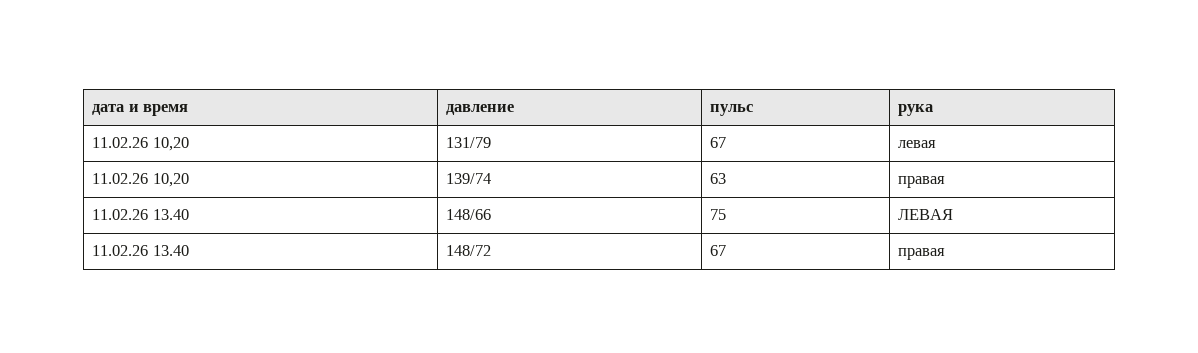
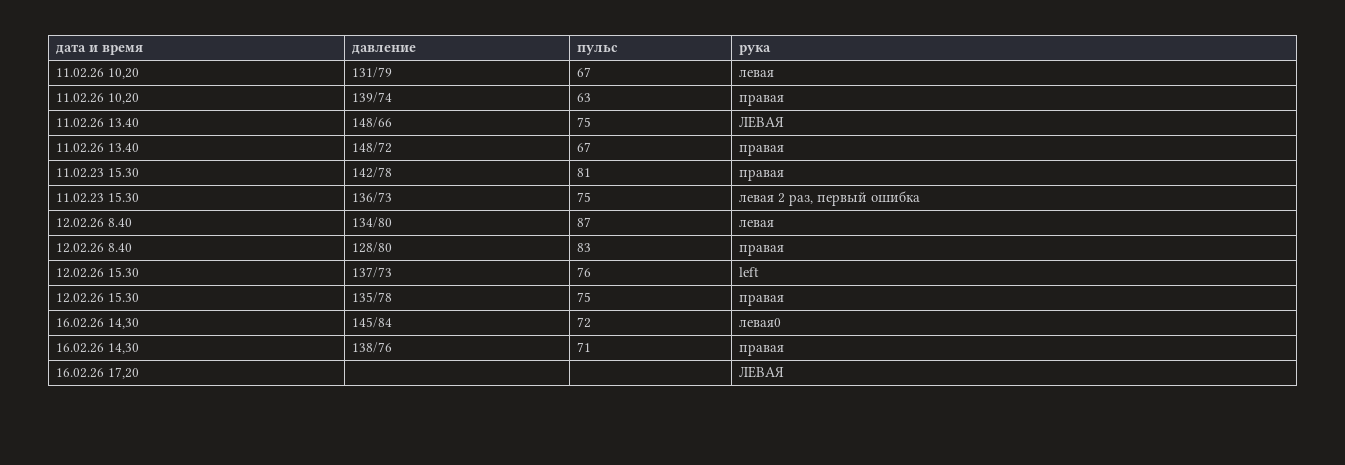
(946, 254) none -> [55,167,139,178] [351,167,392,178] [576,168,591,177] [738,169,784,181] [55,192,139,203] [351,192,392,203] [576,192,591,202] [738,191,920,206] [55,218,132,228] [351,217,392,228] [576,217,591,227] [738,220,774,227] [55,243,132,253] [351,242,392,253] [576,243,591,252] [738,244,784,256] [55,267,139,278] [351,267,392,278] [576,267,591,277] [738,267,759,277] [55,292,139,303] [351,292,392,303] [576,292,591,302] [738,294,784,306] [55,318,139,329] [351,317,392,328] [576,317,591,328] [738,318,781,327] [55,343,139,354] [351,342,392,353] [576,342,591,352] [738,344,784,356] [55,367,139,379] [738,366,784,378] // 11.02.23 15.30 | 142/78 | 81 | правая // 11.02.23 15.30 | 136/73 | 75 | левая 2 раз, первый ошибка // 12.02.26 8.40 | 134/80 | 87 | левая // 12.02.26 8.40 | 128/80 | 83 | правая // 12.02.26 15.30 | 137/73 | 76 | left // 12.02.26 15.30 | 135/78 | 75 | правая // 16.02.26 14,30 | 145/84 | 72 | левая0 // 16.02.26 14,30 | 138/76 | 71 | правая // 16.02.26 17,20 | | | ЛЕВАЯ

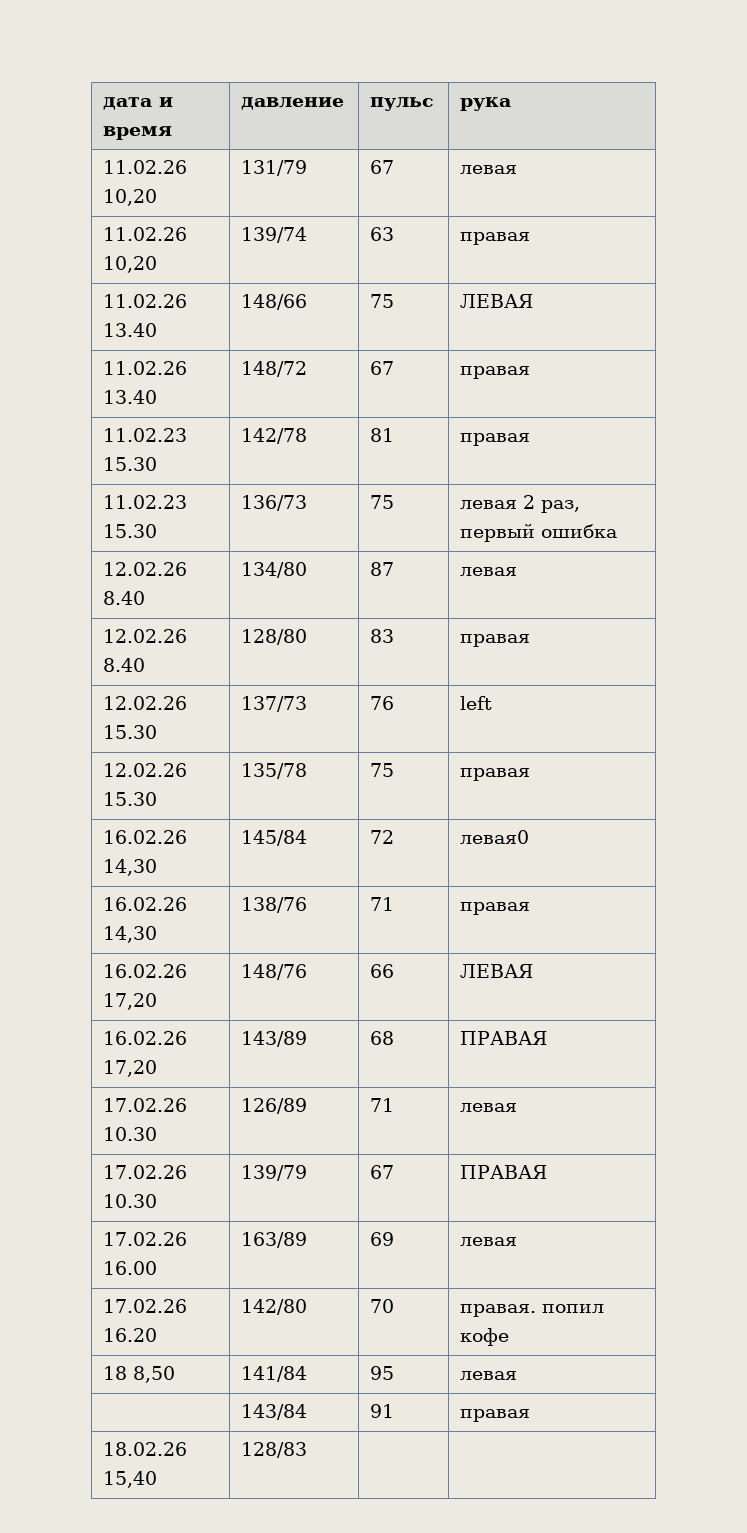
[738,366,784,378] | | ЛЕВАЯ -> [241,964,308,980] [370,964,395,978] [460,964,534,978] [103,1031,188,1045] [103,1060,158,1077] [241,1031,308,1047] [370,1031,395,1045] [460,1031,548,1045] [103,1098,188,1112] [103,1127,158,1141] [241,1098,308,1114] [370,1098,395,1112] [460,1103,518,1112] [103,1165,188,1179] [103,1194,158,1208] [241,1165,308,1181] [370,1165,395,1179] [460,1165,548,1179] [103,1232,188,1246] [103,1261,158,1275] [241,1232,308,1248] [370,1232,395,1246] [460,1237,518,1246] [103,1299,188,1313] [103,1328,158,1342] [241,1299,308,1315] [370,1299,395,1313] [460,1304,605,1317] [460,1328,510,1346] [103,1366,176,1383] [241,1366,308,1382] [370,1366,395,1380] [460,1371,518,1380] [241,1404,308,1420] [370,1404,395,1418] [460,1409,531,1422] [103,1442,188,1456] [103,1471,158,1488] [241,1442,308,1458] 148/76 | 66 | ЛЕВАЯ // 16.02.26 17,20 | 143/89 | 68 | ПРАВАЯ // 17.02.26 10.30 | 126/89 | 71 | левая // 17.02.26 10.30 | 139/79 | 67 | ПРАВАЯ // 17.02.26 16.00 | 163/89 | 69 | левая // 17.02.26 16.20 | 142/80 | 70 | правая. попил кофе // 18 8,50 | 141/84 | 95 | левая // | 143/84 | 91 | правая // 18.02.26 15,40 | 128/83 | |

